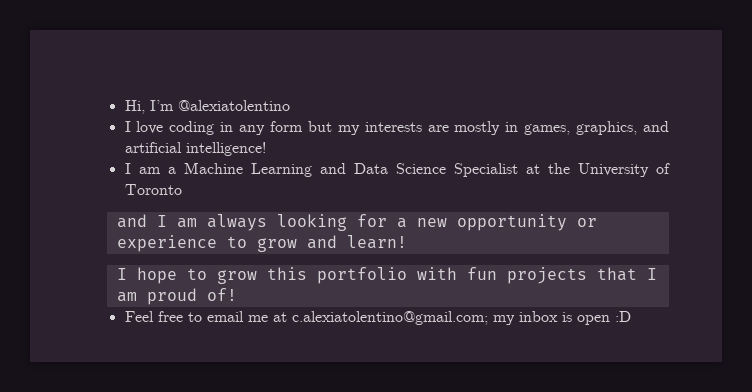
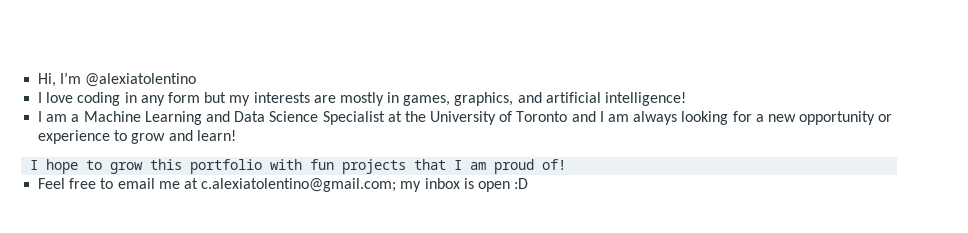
(182, 189) // -> (568, 116) none

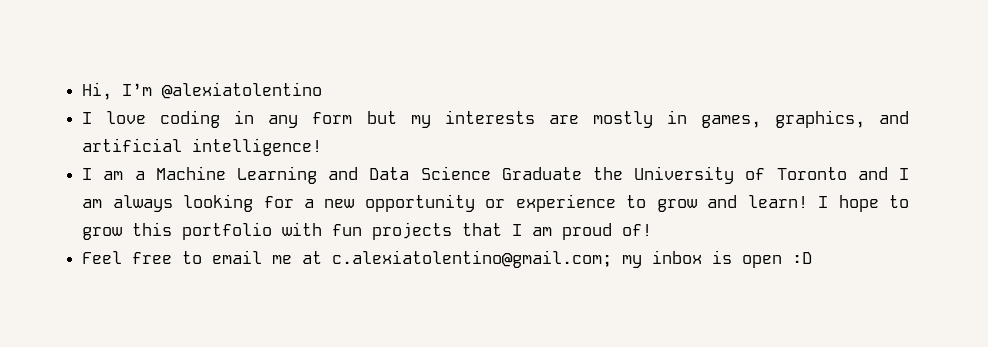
[322,111,402,125] Specialist at -> [501,167,582,180] Graduate
(236, 135) // -> (808, 201) none

